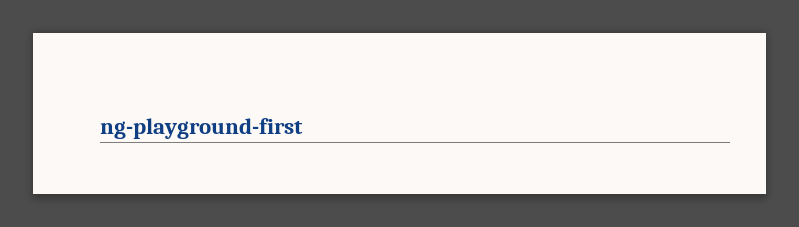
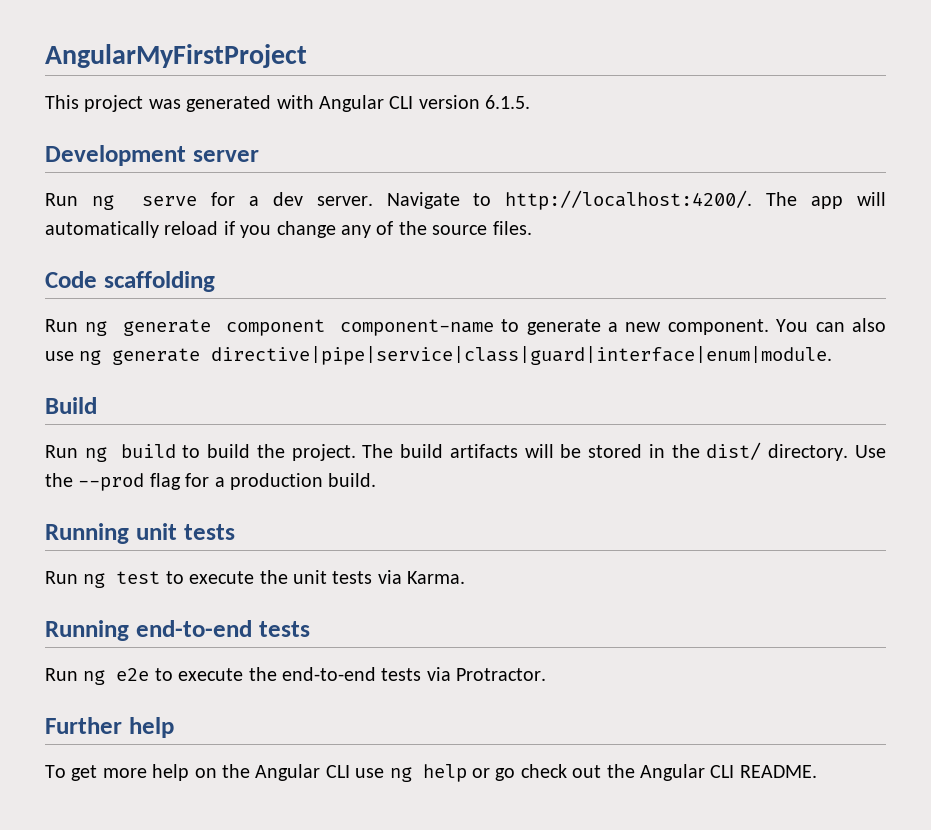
[100,118,303,139] ng-playground-first -> [45,44,307,68] [45,95,531,112] [45,145,259,166] [45,190,887,210] [45,221,532,238] [45,271,215,292] [45,318,886,336] [45,346,833,365] [45,397,97,414] [45,442,886,462] [45,473,377,491] [45,523,235,544] [45,570,466,588] [45,620,310,641] [45,667,547,685] [45,717,174,738] [45,764,817,782] AngularMyFirstProject // This project was generated with Angular CLI version 6.1.5. // Development server // Run ng serve for a dev server. Navigate to http://localhost:4200/. The app will automatically reload if you change any of the source files. // Code scaffolding // Run ng generate component component-name to generate a new component. You can also use ng generate directive|pipe|service|class|guard|interface|enum|module. // Build // Run ng build to build the project. The build artifacts will be stored in the dist/ directory. Use the --prod flag for a production build. // Running unit tests // Run ng test to execute the unit tests via Karma. // Running end-to-end tests // Run ng e2e to execute the end-to-end tests via Protractor. // Further help // To get more help on the Angular CLI use ng help or go check out the Angular CLI README.

